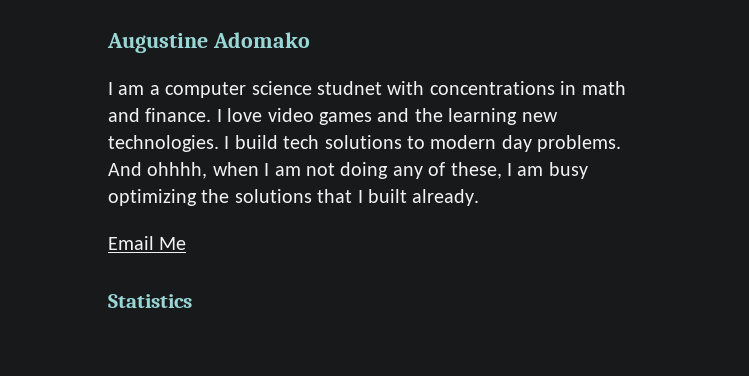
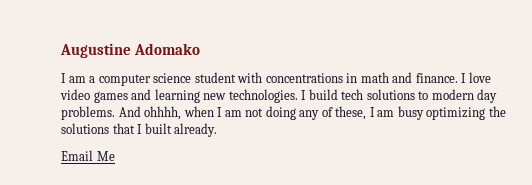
[317,81,382,95] studnet -> [194,72,236,83] student
[414,108,443,122] the -> (152, 94) none
[108,294,192,308] // Statistics -> (115, 156) none

